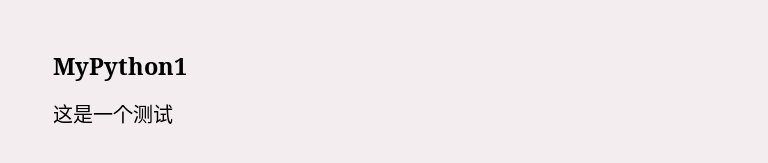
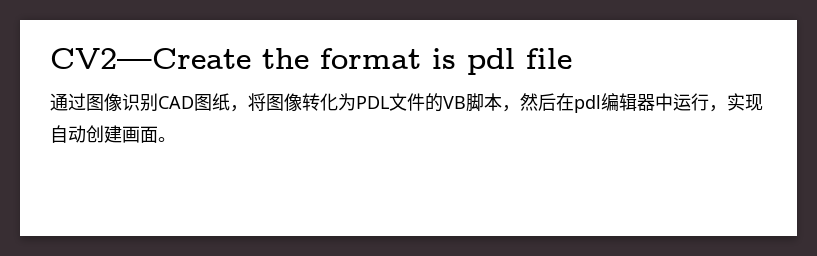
[53,57,187,81] [53,104,173,124] MyPython1 // 这是一个测试 -> [50,48,572,75] [50,93,763,113] [50,125,176,143] CV2—Create the format is pdl file // 通过图像识别CAD图纸，将图像转化为PDL文件的VB脚本，然后在pdl编辑器中运行，实现自动创建画面。

